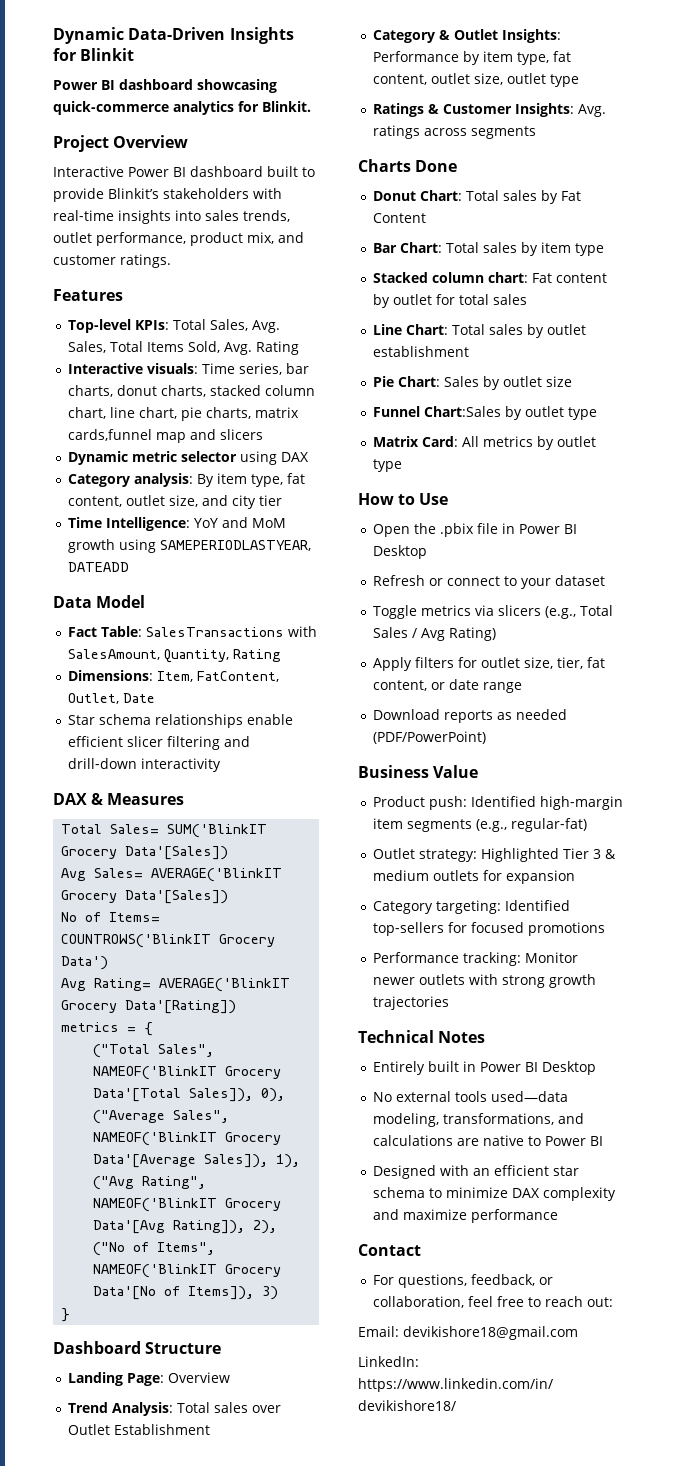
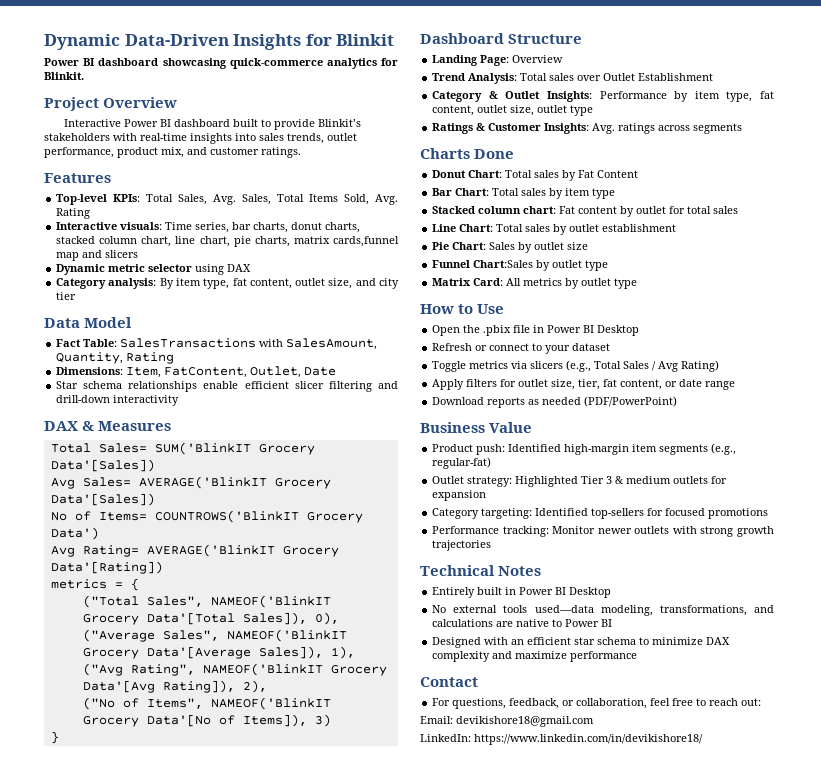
[68,517,287,531] [68,539,312,553] [68,562,130,572] // Time Intelligence: YoY and MoM growth using SAMEPERIODLASTYEAR, DATEADD -> (77, 296) none

